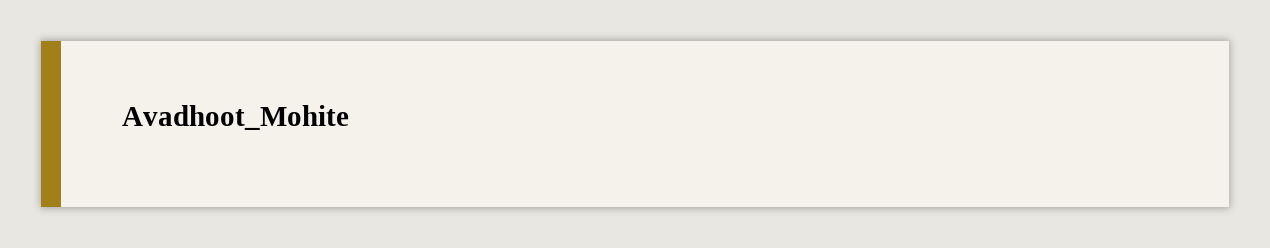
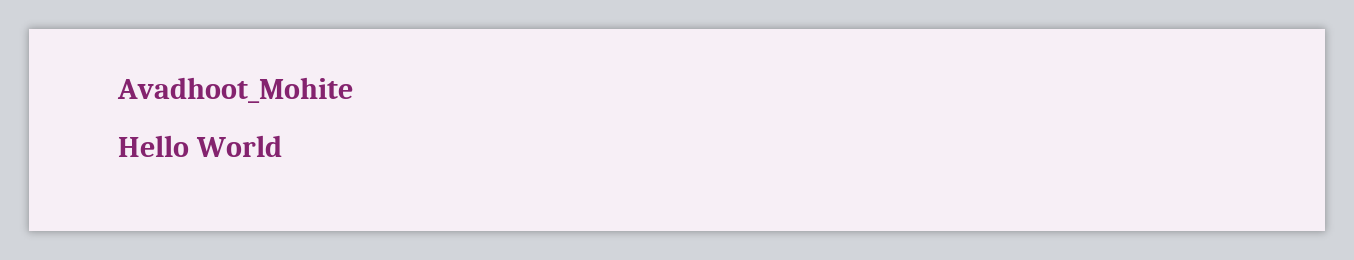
(349, 117) none -> [118,135,282,157] // Hello World

